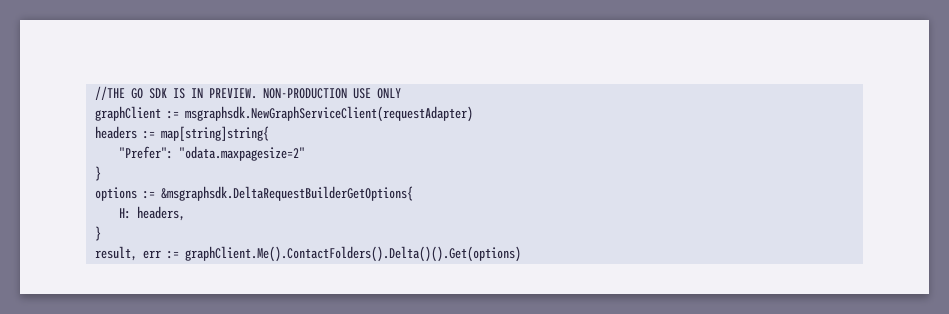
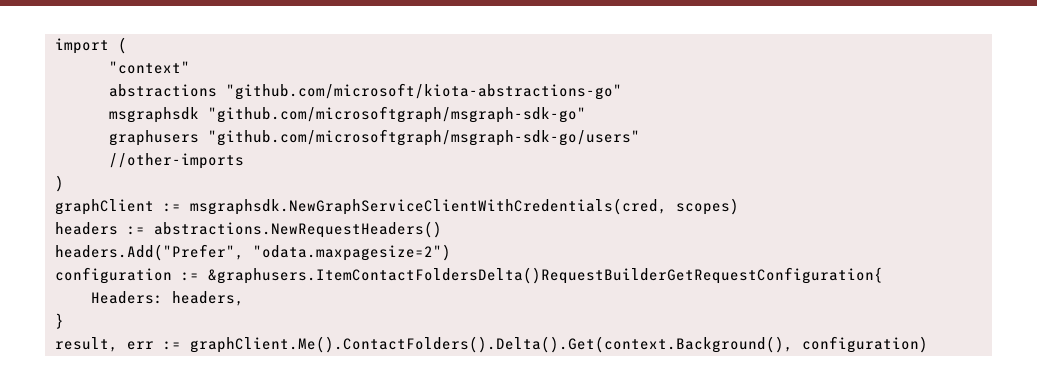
[94,86,401,100] //THE GO SDK IS IN PREVIEW. NON-PRODUCTION USE ONLY -> [54,37,127,54] [108,61,190,74] [108,83,622,100] [108,106,586,123] [108,129,640,146] [108,153,244,169] [54,175,64,192] import ( // "context" // abstractions "github.com/microsoft/kiota-abstractions-go" // msgraphsdk "github.com/microsoftgraph/msgraph-sdk-go" // graphusers "github.com/microsoftgraph/msgraph-sdk-go/users" // //other-imports // )
[184,106,473,122] msgraphsdk.NewGraphServiceClient(requestAdapter) -> [189,198,739,215] msgraphsdk.NewGraphServiceClientWithCredentials(cred, scopes)
[160,126,269,141] [118,146,305,161] [94,166,101,181] [94,186,413,201] [118,208,131,219] map[string]string{ // "Prefer": "odata.maxpagesize=2" // } // options := &msgraphsdk.DeltaRequestBuilderGetOptions{ // H: -> [153,221,442,238] [54,244,451,261] [54,267,883,284] [90,291,163,304] abstractions.NewRequestHeaders() // headers.Add("Prefer", "odata.maxpagesize=2") // configuration := &graphusers.ItemContactFoldersDelta()RequestBuilderGetRequestConfiguration{ // Headers:
[184,246,521,262] graphClient.Me().ContactFolders().Delta()().Get(options) -> [189,336,928,353] graphClient.Me().ContactFolders().Delta().Get(context.Background(), configuration)

